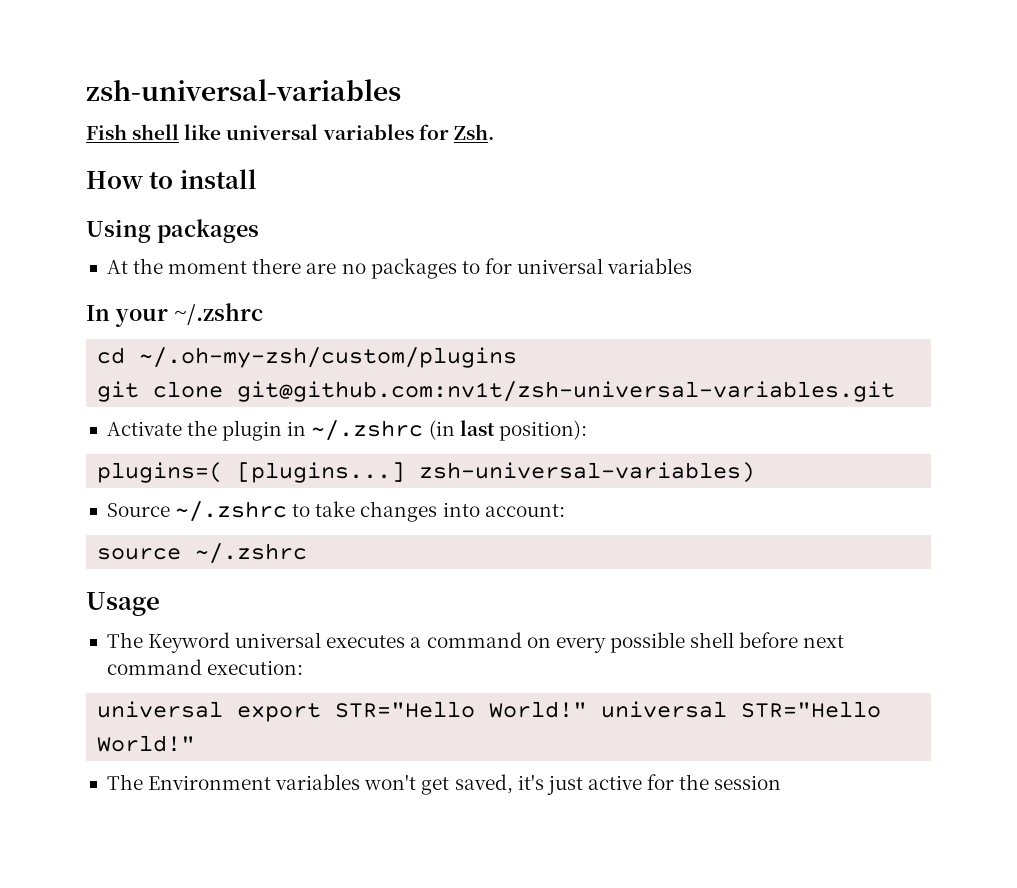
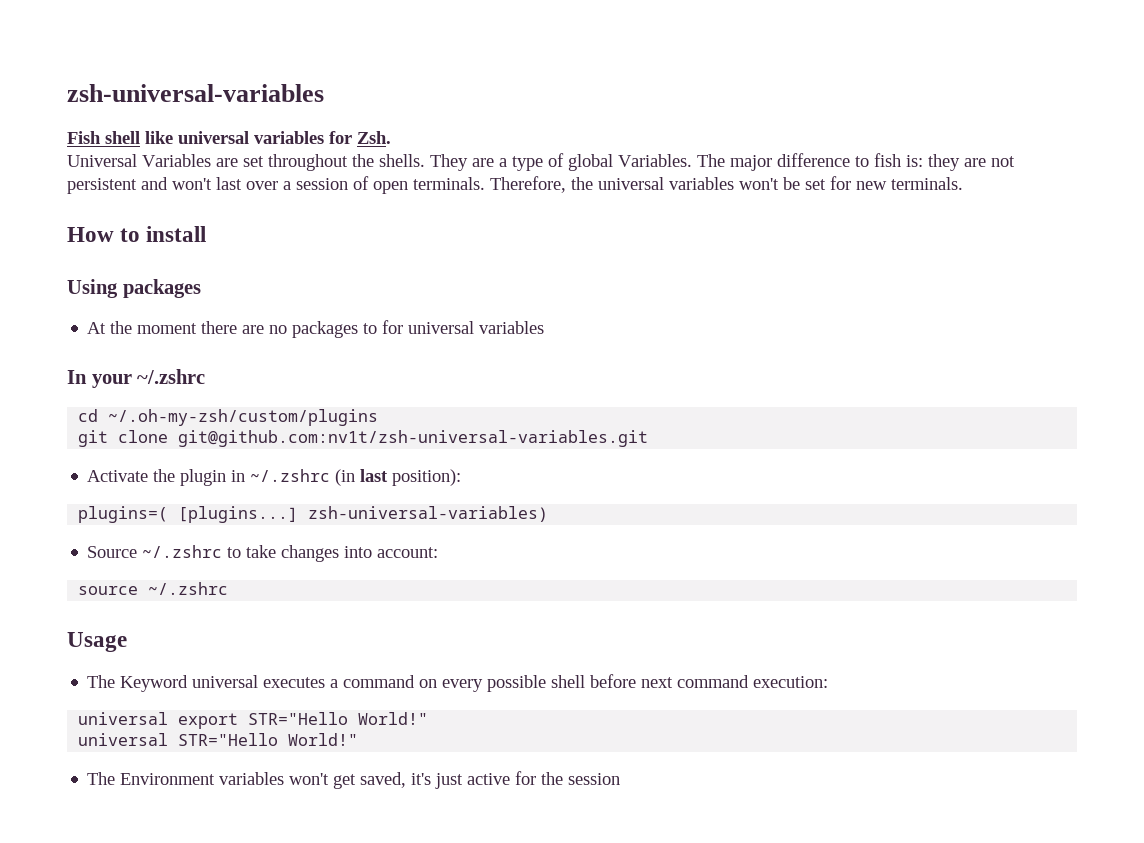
(494, 132) none -> [67,153,1015,171] [67,176,963,194] // Universal Variables are set throughout the shells. They are a type of global Variables. The major difference to fish is: they are not persistent and won't last over a session of open terminals. Therefore, the universal variables won't be set for new terminals.
(588, 709) none -> (429, 718) //

